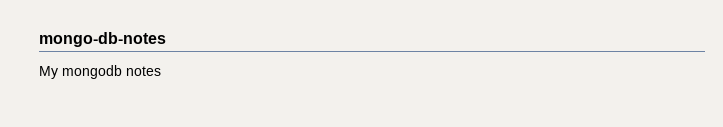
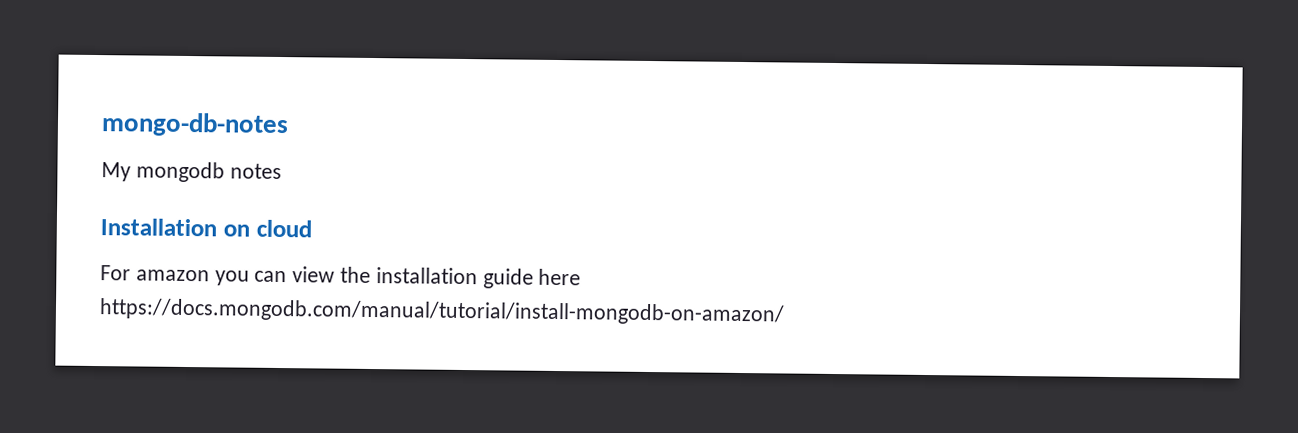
(161, 71) none -> [100,218,312,238] [100,265,582,289] [99,298,785,326] // Installation on cloud // For amazon you can view the installation guide here https://docs.mongodb.com/manual/tutorial/install-mongodb-on-amazon/

